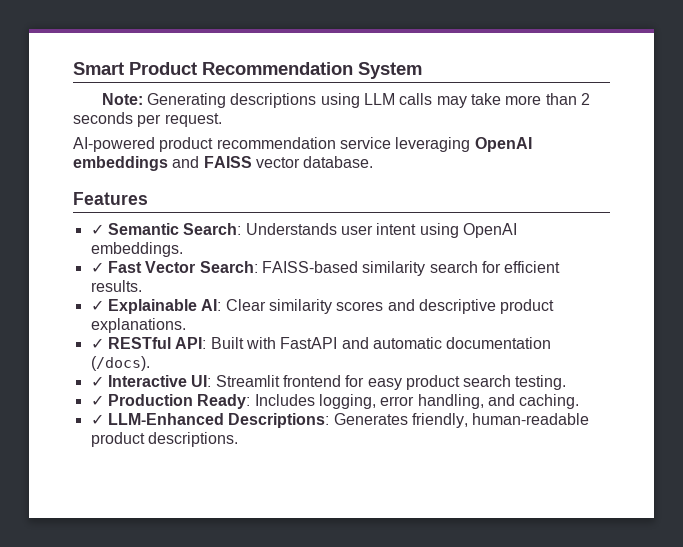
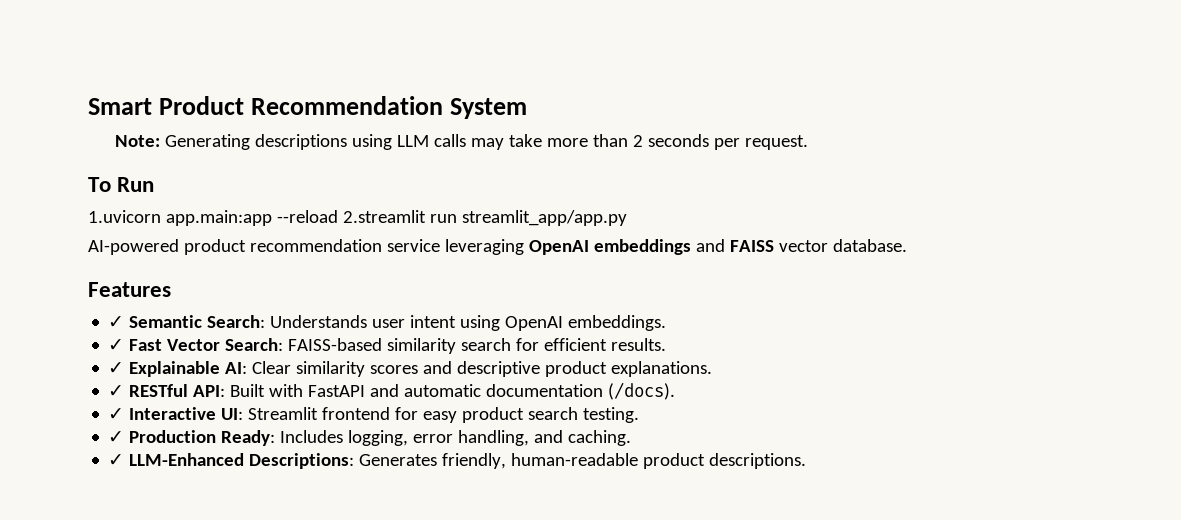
(222, 120) none -> [88,177,155,192] [88,210,627,226] // To Run // 1.uvicorn app.main:app --reload 2.streamlit run streamlit_app/app.py

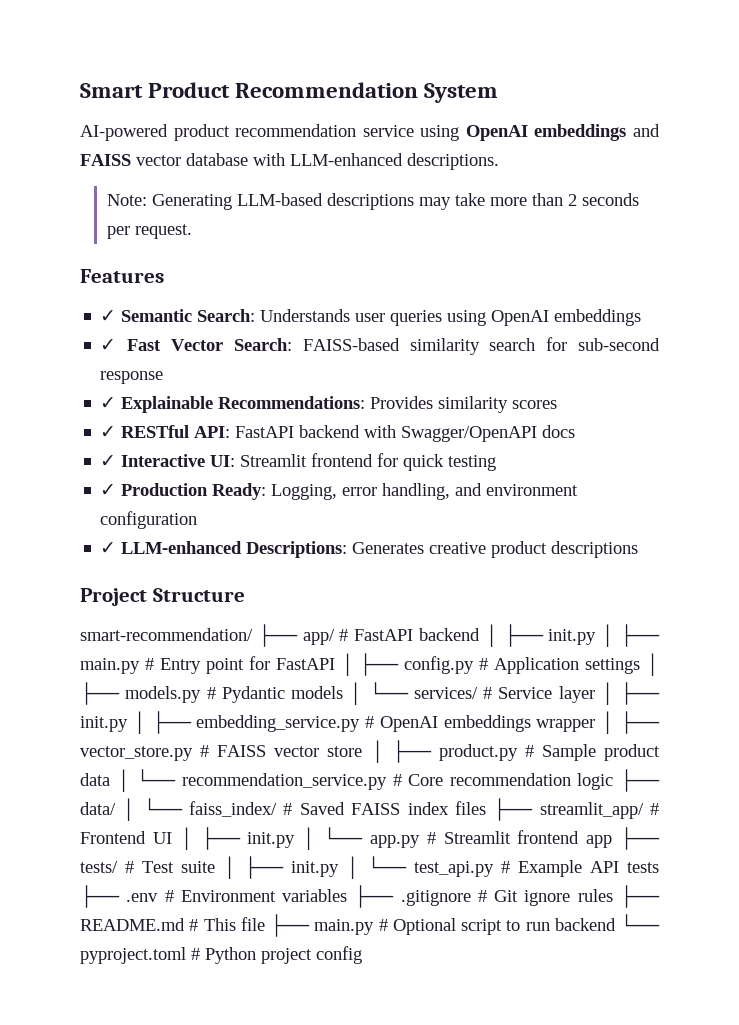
[114,134,466,150] Note: Generating descriptions using LLM calls -> [80,124,660,141] [80,153,499,170] [106,193,414,210] AI-powered product recommendation service using OpenAI embeddings and FAISS vector database with LLM-enhanced descriptions. // Note: Generating LLM-based descriptions
[88,177,155,192] [88,210,627,226] [88,239,907,255] // To Run // 1.uvicorn app.main:app --reload 2.streamlit run streamlit_app/app.py // AI-powered product recommendation service leveraging OpenAI embeddings and FAISS vector database. -> (192, 231) none
[410,315,667,331] intent using OpenAI embeddings. -> [390,309,642,326] queries using OpenAI embeddings
[544,338,667,351] efficient results. -> [578,338,660,351] [100,371,164,384] sub-second response
[225,361,292,374] AI: Clear -> [218,396,434,409] Recommendations: Provides
[423,361,713,377] and descriptive product explanations. -> (558, 404) none
[230,382,676,400] Built with FastAPI and automatic documentation (/docs). -> [235,425,576,442] FastAPI backend with Swagger/OpenAPI docs
[423,407,640,423] easy product search testing. -> [403,454,497,471] quick testing
[280,430,409,446] Includes logging, -> [271,484,338,500] Logging,
[568,430,632,446] [108,453,245,466] caching. // ✓ LLM-Enhanced -> [486,484,579,496] [100,511,198,529] [100,541,243,554] environment configuration // ✓ LLM-enhanced
[442,453,807,469] friendly, human-readable product descriptions. -> [429,541,639,558] [80,588,245,606] [80,624,660,647] [80,653,660,676] [80,682,660,705] [80,711,660,734] [80,740,661,763] [80,769,660,792] [80,798,660,821] [80,827,660,850] [80,856,659,879] [80,885,660,908] [80,914,660,937] [80,946,362,964] creative product descriptions // Project Structure // smart-recommendation/ ├── app/ # FastAPI backend │ ├── init.py │ ├── main.py # Entry point for FastAPI │ ├── config.py # Application settings │ ├── models.py # Pydantic models │ └── services/ # Service layer │ ├── init.py │ ├── embedding_service.py # OpenAI embeddings wrapper │ ├── vector_store.py # FAISS vector store │ ├── product.py # Sample product data │ └── recommendation_service.py # Core recommendation logic ├── data/ │ └── faiss_index/ # Saved FAISS index files ├── streamlit_app/ # Frontend UI │ ├── init.py │ └── app.py # Streamlit frontend app ├── tests/ # Test suite │ ├── init.py │ └── test_api.py # Example API tests ├── .env # Environment variables ├── .gitignore # Git ignore rules ├── README.md # This file ├── main.py # Optional script to run backend └── pyproject.toml # Python project config

